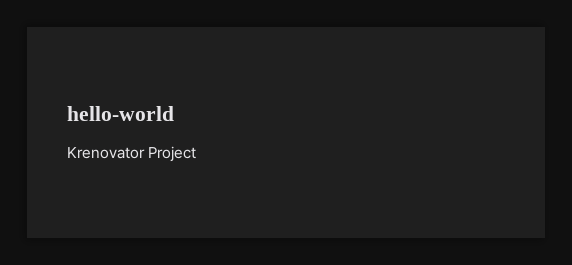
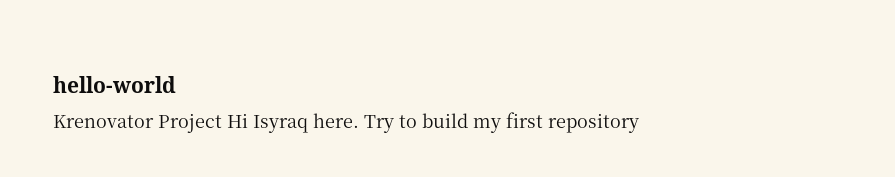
(197, 154) none -> [227,112,639,133] Hi Isyraq here. Try to build my first repository

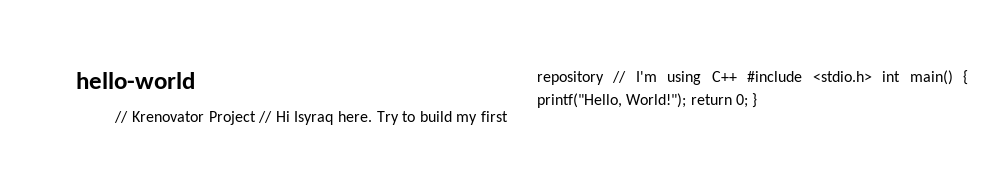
(176, 84) none -> [114,111,129,123] //
(222, 123) none -> [258,111,273,123] //
(639, 123) none -> [612,70,969,85] [537,93,758,108] // I'm using C++ #include <stdio.h> int main() { printf("Hello, World!"); return 0; }

